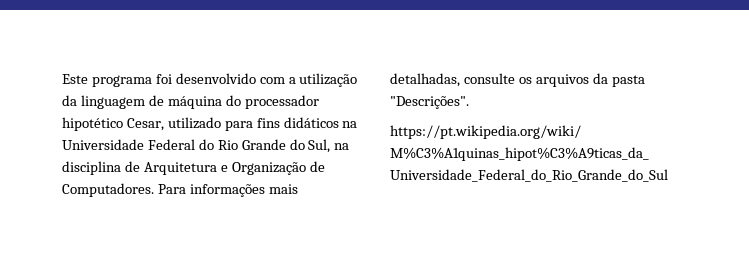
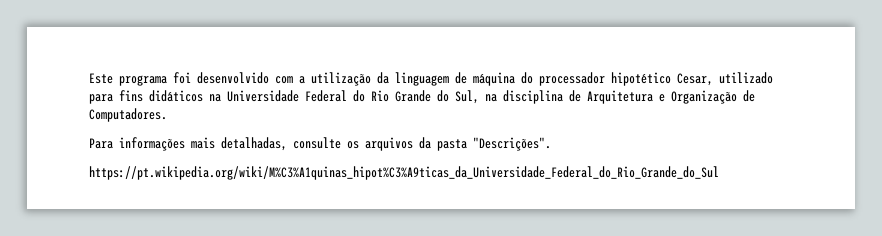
(154, 190) none -> (167, 115) //

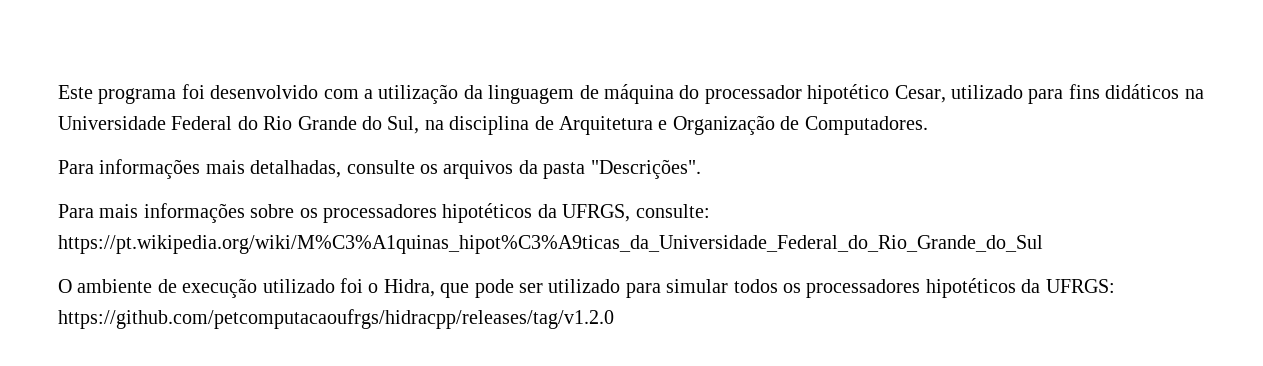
[89,166,719,180] https://pt.wikipedia.org/wiki/M%C3%A1quinas_hipot%C3%A9ticas_da_Universidade_Federal_do_Rio_Grande_do_Sul -> [58,203,710,223] [58,235,1043,254] [58,278,1115,298] [58,309,614,329] Para mais informações sobre os processadores hipotéticos da UFRGS, consulte: https://pt.wikipedia.org/wiki/M%C3%A1quinas_hipot%C3%A9ticas_da_Universidade_Federal_do_Rio_Grande_do_Sul // O ambiente de execução utilizado foi o Hidra, que pode ser utilizado para simular todos os processadores hipotéticos da UFRGS: https://github.com/petcomputacaoufrgs/hidracpp/releases/tag/v1.2.0

